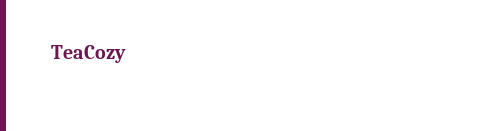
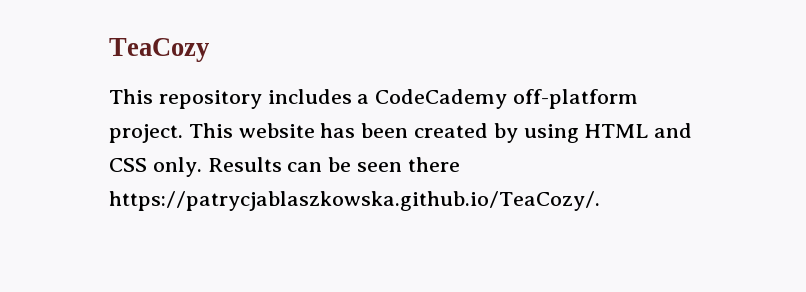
(126, 54) none -> [109,89,639,109] [109,123,693,143] [109,157,460,177] [109,191,600,211] // This repository includes a CodeCademy off-platform project. This website has been created by using HTML and CSS only. Results can be seen there https://patrycjablaszkowska.github.io/TeaCozy/.

